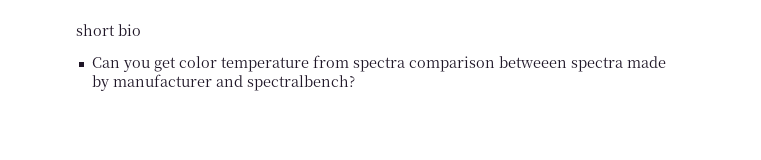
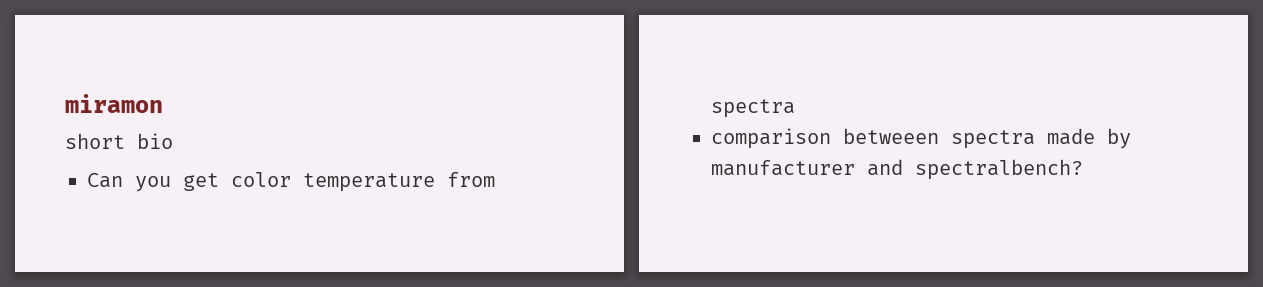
(76, 30) none -> [65,94,163,113] miramon //
(405, 64) none -> (795, 108) //

